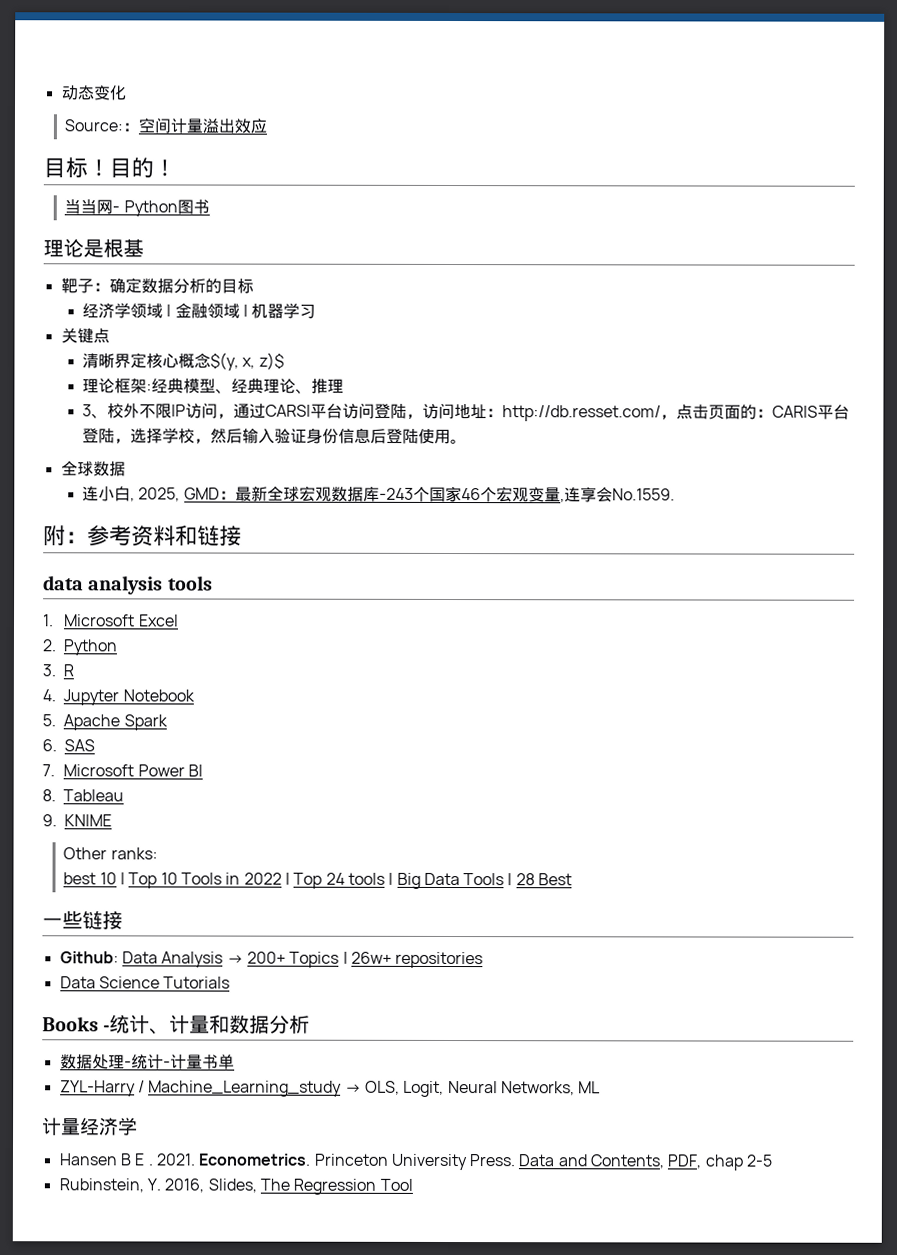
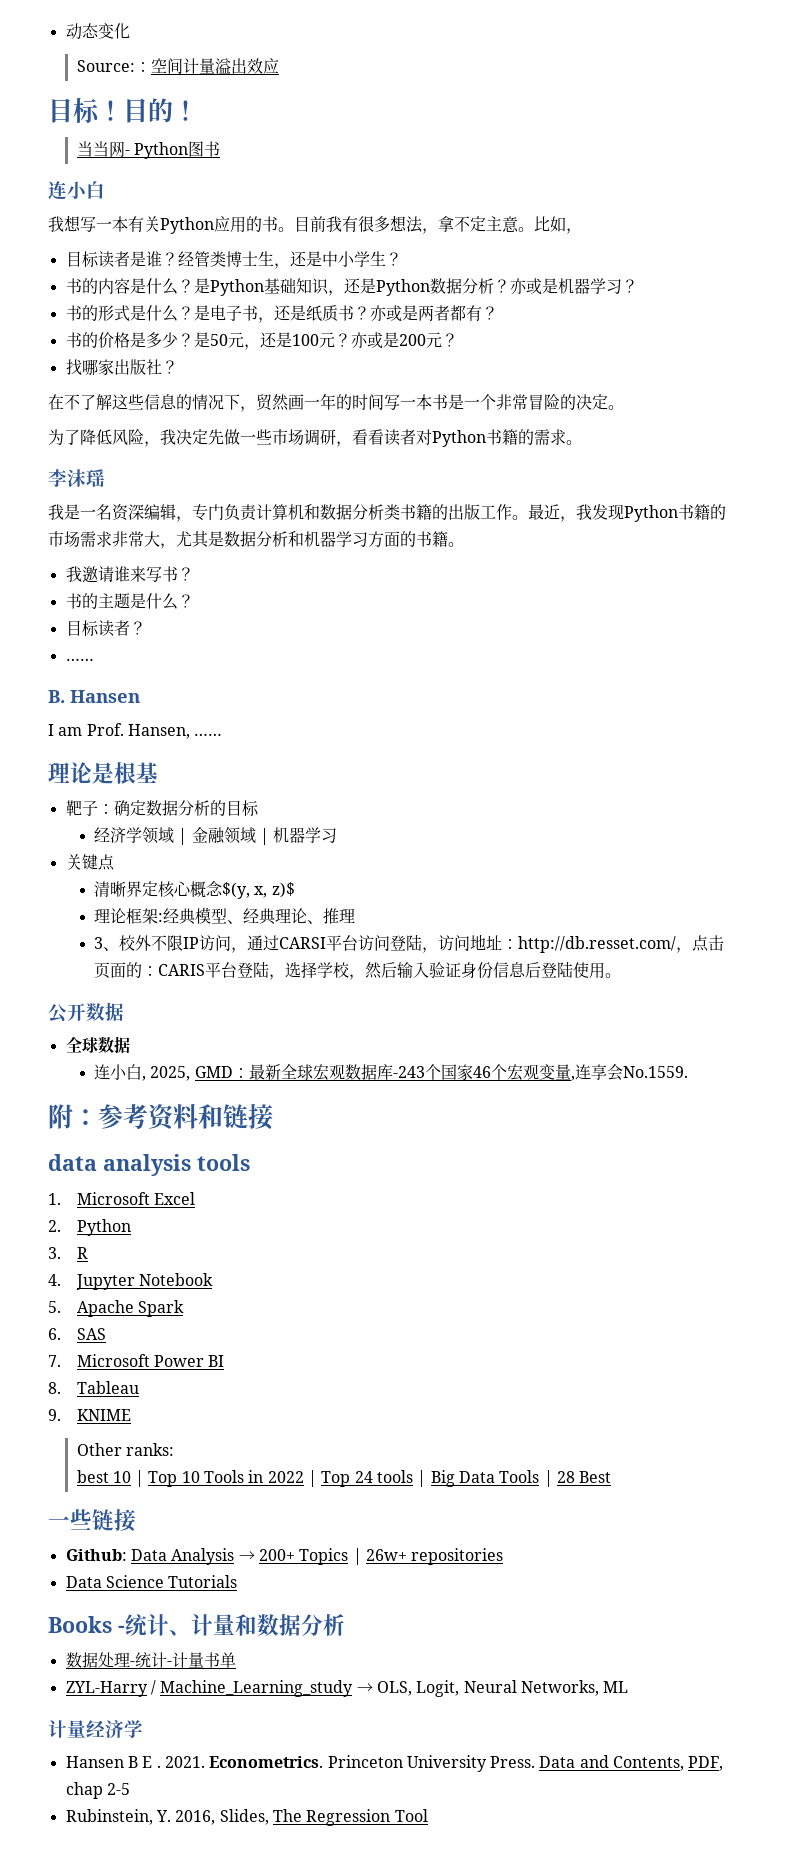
(210, 207) none -> [48,181,105,200] [48,215,582,234] [65,251,402,269] [65,278,638,296] [65,305,498,323] [65,332,458,350] [65,359,178,376] [48,393,624,412] [48,429,582,447] [48,469,105,487] [48,504,726,522] [48,531,464,549] [65,566,194,583] [65,593,194,610] [65,620,146,637] [65,658,94,661] [48,690,140,703] [48,723,223,739] // 连小白 // 我想写一本有关Python应用的书。目前我有很多想法，拿不定主意。比如， // 目标读者是谁？经管类博士生，还是中小学生？ // 书的内容是什么？是Python基础知识，还是Python数据分析？亦或是机器学习？ // 书的形式是什么？是电子书，还是纸质书？亦或是两者都有？ // 书的价格是多少？是50元，还是100元？亦或是200元？ // 找哪家出版社？ // 在不了解这些信息的情况下，贸然画一年的时间写一本书是一个非常冒险的决定。 // 为了降低风险，我决定先做一些市场调研，看看读者对Python书籍的需求。 // 李沫瑶 // 我是一名资深编辑，专门负责计算机和数据分析类书籍的出版工作。最近，我发现Python书籍的市场需求非常大，尤其是数据分析和机器学习方面的书籍。 // 我邀请谁来写书？ // 书的主题是什么？ // 目标读者？ // …… // B. Hansen // I am Prof. Hansen, ……
(467, 442) none -> [48,1002,124,1023] // 公开数据

